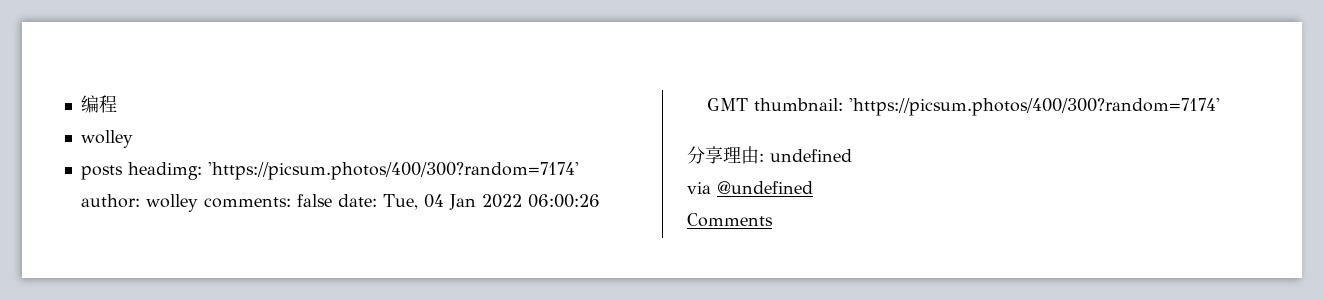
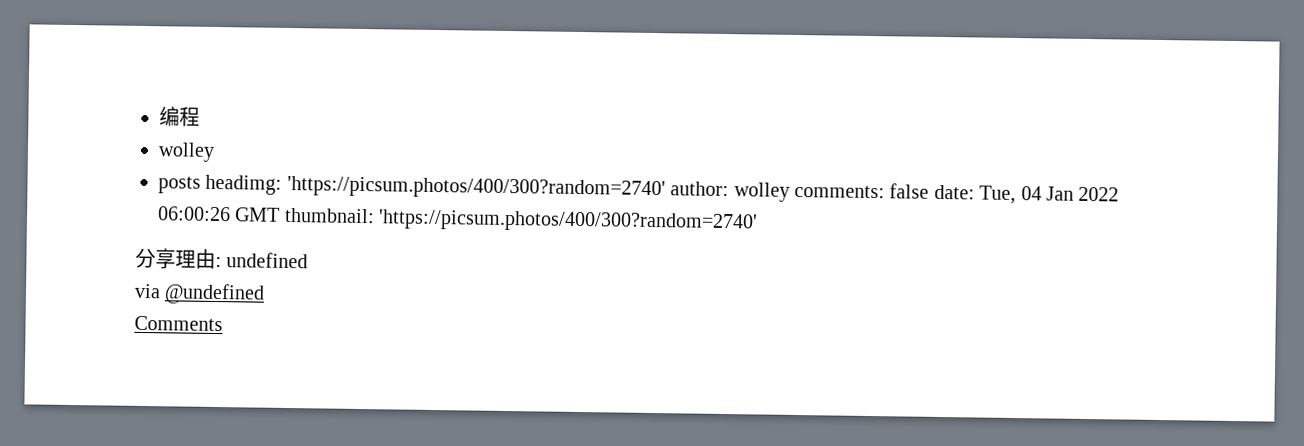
[207,162,579,180] 'https://picsum.photos/400/300?random=7174' -> [286,175,666,201] 'https://picsum.photos/400/300?random=2740'
[848,98,1220,116] 'https://picsum.photos/400/300?random=7174' -> [378,209,759,234] 'https://picsum.photos/400/300?random=2740'

